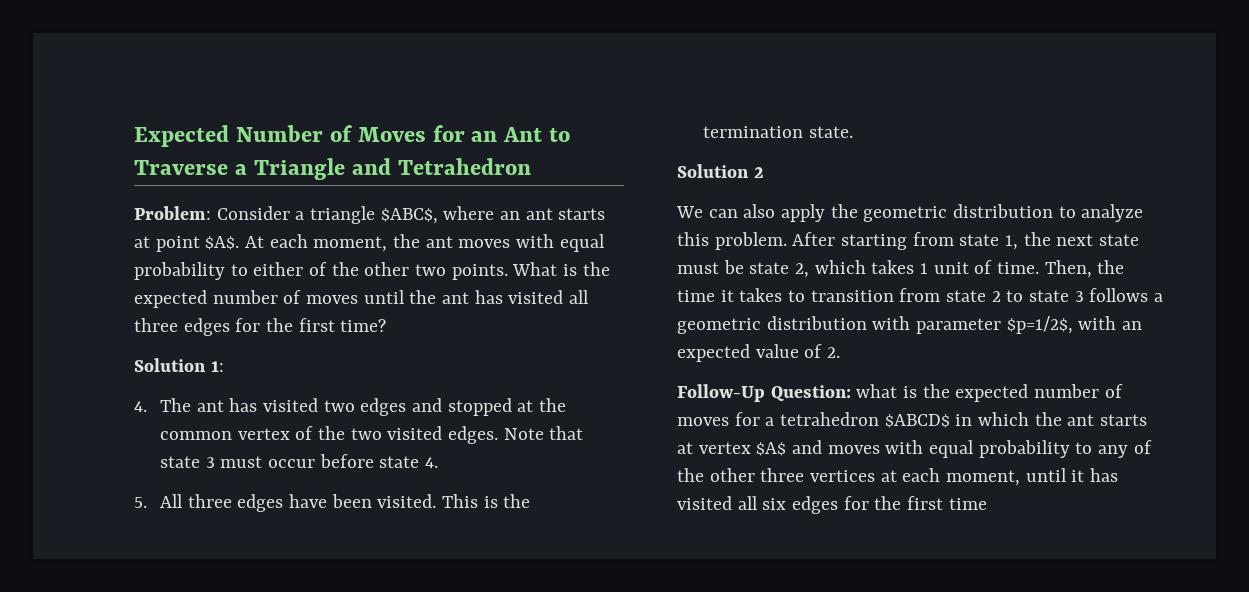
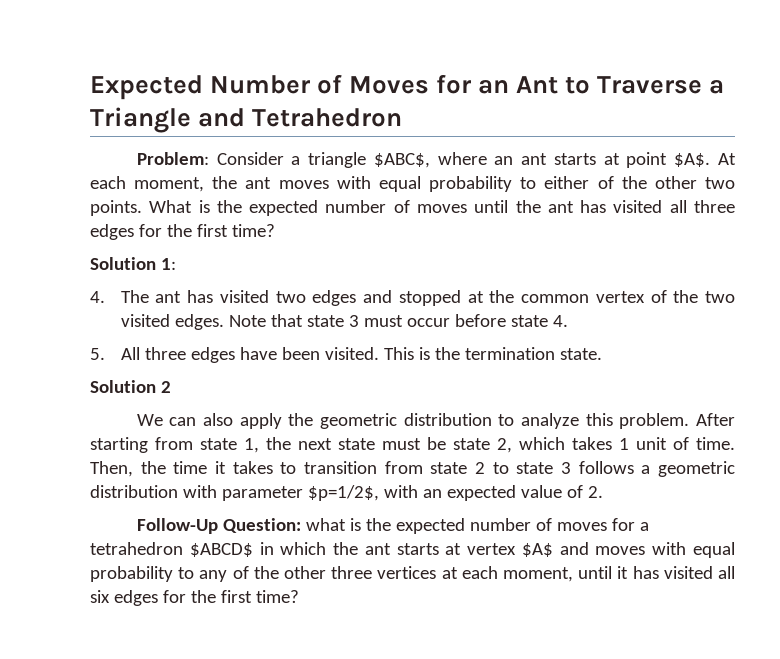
[948,498,987,510] time -> [255,590,299,603] time?

